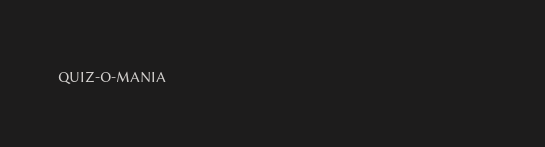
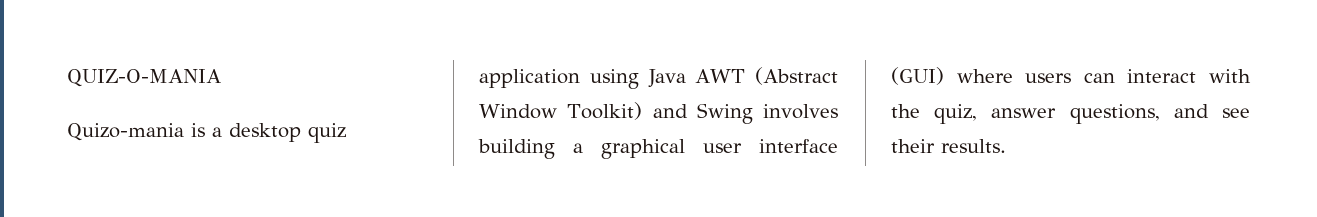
(166, 78) none -> [67,123,346,143] [479,67,838,89] [479,102,838,124] [478,139,838,159] [891,67,1251,85] [891,104,1250,124] [891,139,1006,153] // Quizo-mania is a desktop quiz application using Java AWT (Abstract Window Toolkit) and Swing involves building a graphical user interface (GUI) where users can interact with the quiz, answer questions, and see their results.

